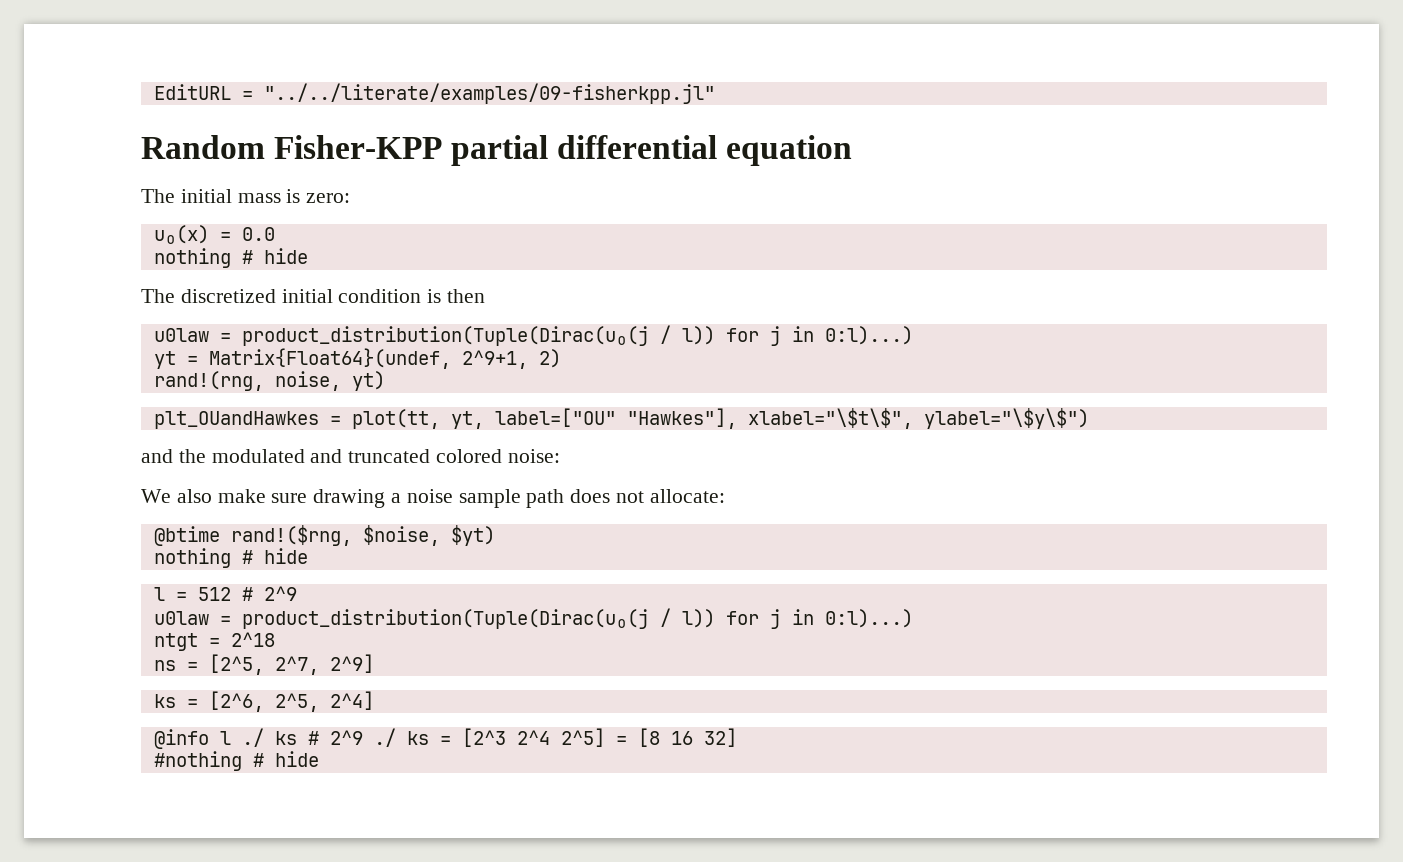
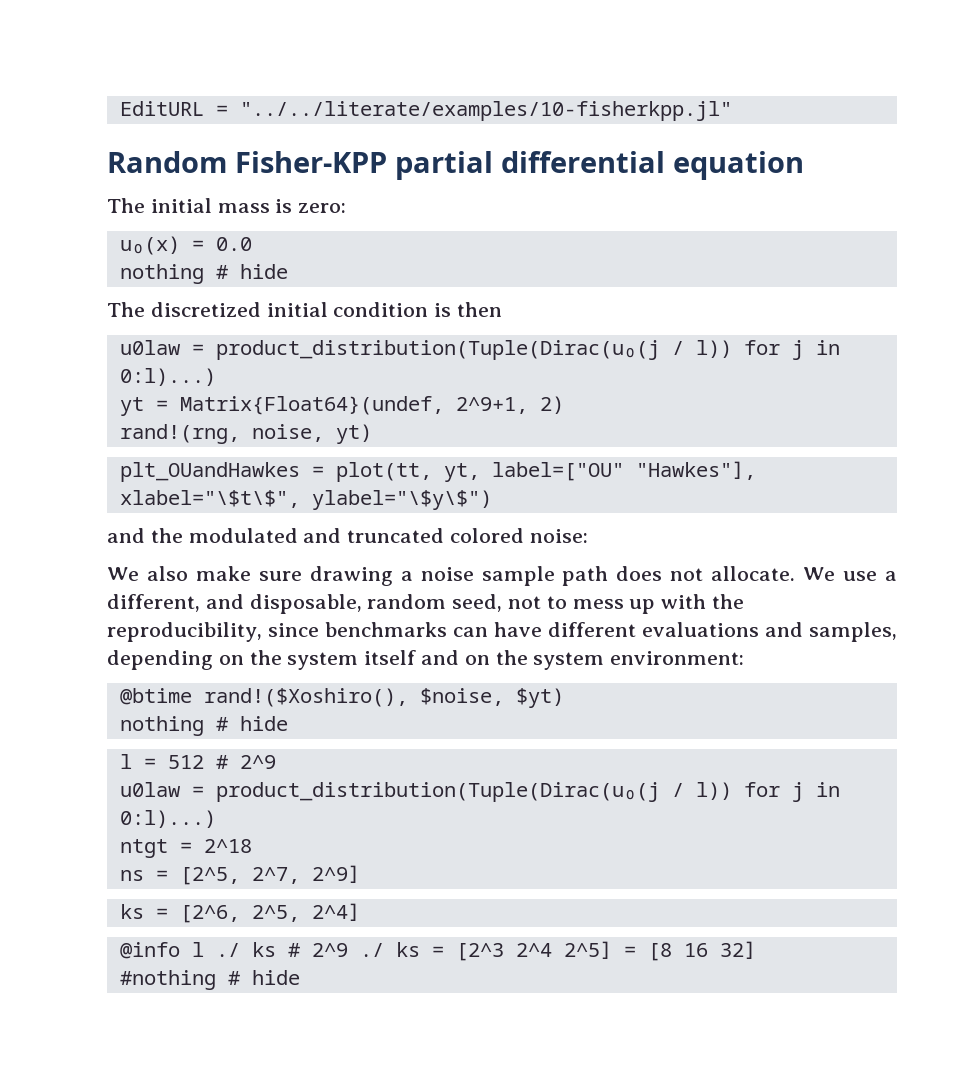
[263,83,715,104] "../../literate/examples/09-fisherkpp.jl" -> [239,101,732,121] "../../literate/examples/10-fisherkpp.jl"
[649,489,725,503] allocate: -> [711,566,897,581] [107,594,745,614] [107,622,897,642] [107,650,745,670] allocate. We use a different, and disposable, random seed, not to mess up with the reproducibility, since benchmarks can have different evaluations and samples, depending on the system itself and on the system environment:
[230,525,352,546] rand!($rng, -> [203,688,408,707] rand!($Xoshiro(),

